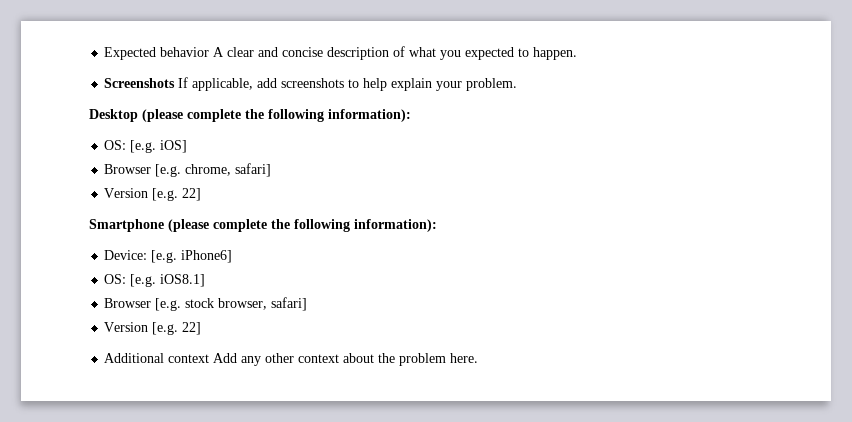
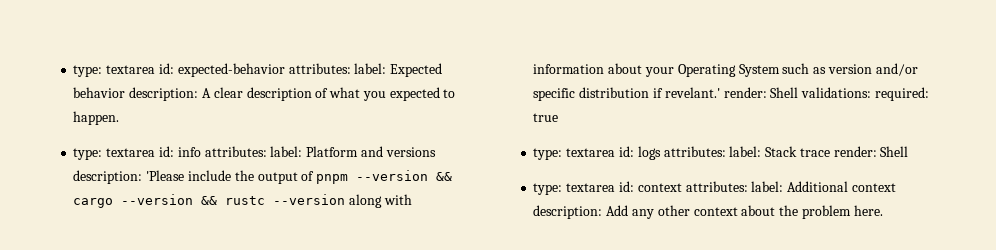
(104, 53) none -> [73,63,387,77] type: textarea id: expected-behavior attributes: label:
(210, 52) none -> [129,87,199,101] description:
[258,47,324,57] and concise -> (243, 92) none
[104,77,518,91] [89,109,411,122] [104,140,188,153] [104,163,272,177] [104,188,202,201] [89,219,437,232] [104,250,233,263] [104,274,206,287] [104,297,308,311] [104,322,202,335] Screenshots If applicable, add screenshots to help explain your problem. // Desktop (please complete the following information): // OS: [e.g. iOS] // Browser [e.g. chrome, safari] // Version [e.g. 22] // Smartphone (please complete the following information): // Device: [e.g. iPhone6] // OS: [e.g. iOS8.1] // Browser [e.g. stock browser, safari] // Version [e.g. 22] // -> [73,146,436,160] [73,170,453,184] [73,194,412,208] [533,63,918,77] [533,87,929,101] [533,113,559,122] [533,146,909,160] [533,181,784,195] type: textarea id: info attributes: label: Platform and versions description: 'Please include the output of pnpm --version && cargo --version && rustc --version along with information about your Operating System such as version and/or specific distribution if revelant.' render: Shell validations: required: true // type: textarea id: logs attributes: label: Stack trace render: Shell // type: textarea id: context attributes: label:
(210, 358) none -> [533,205,603,219] description:

